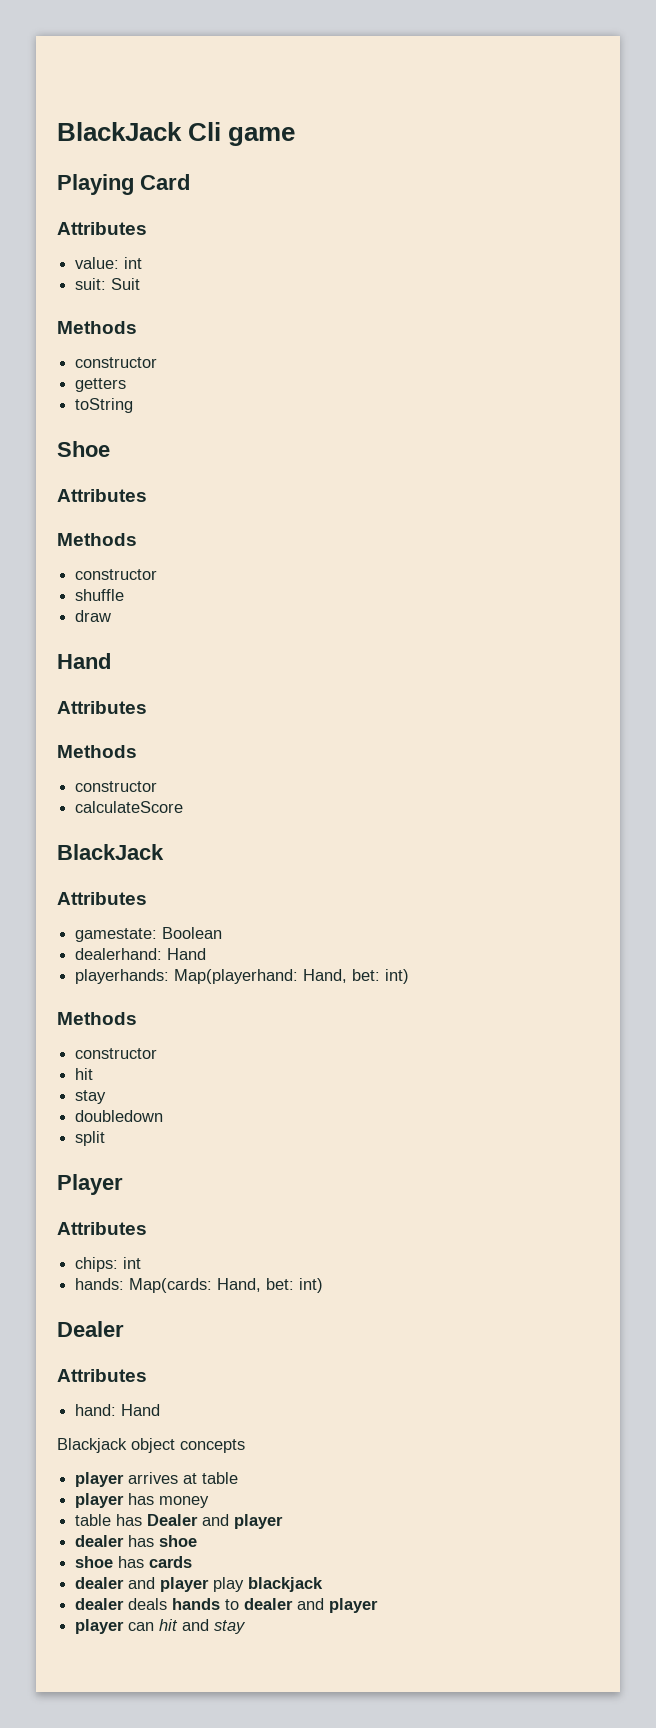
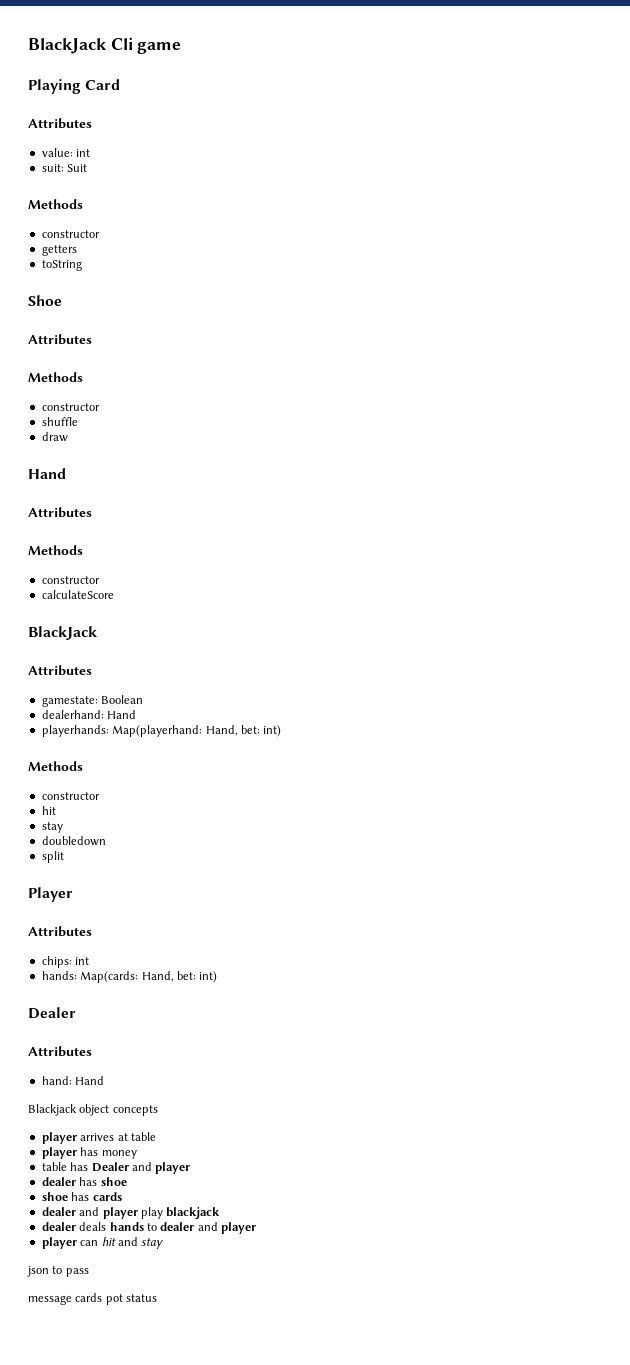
(247, 1627) none -> [27,1266,89,1277] [28,1293,158,1305] // json to pass // message cards pot status

